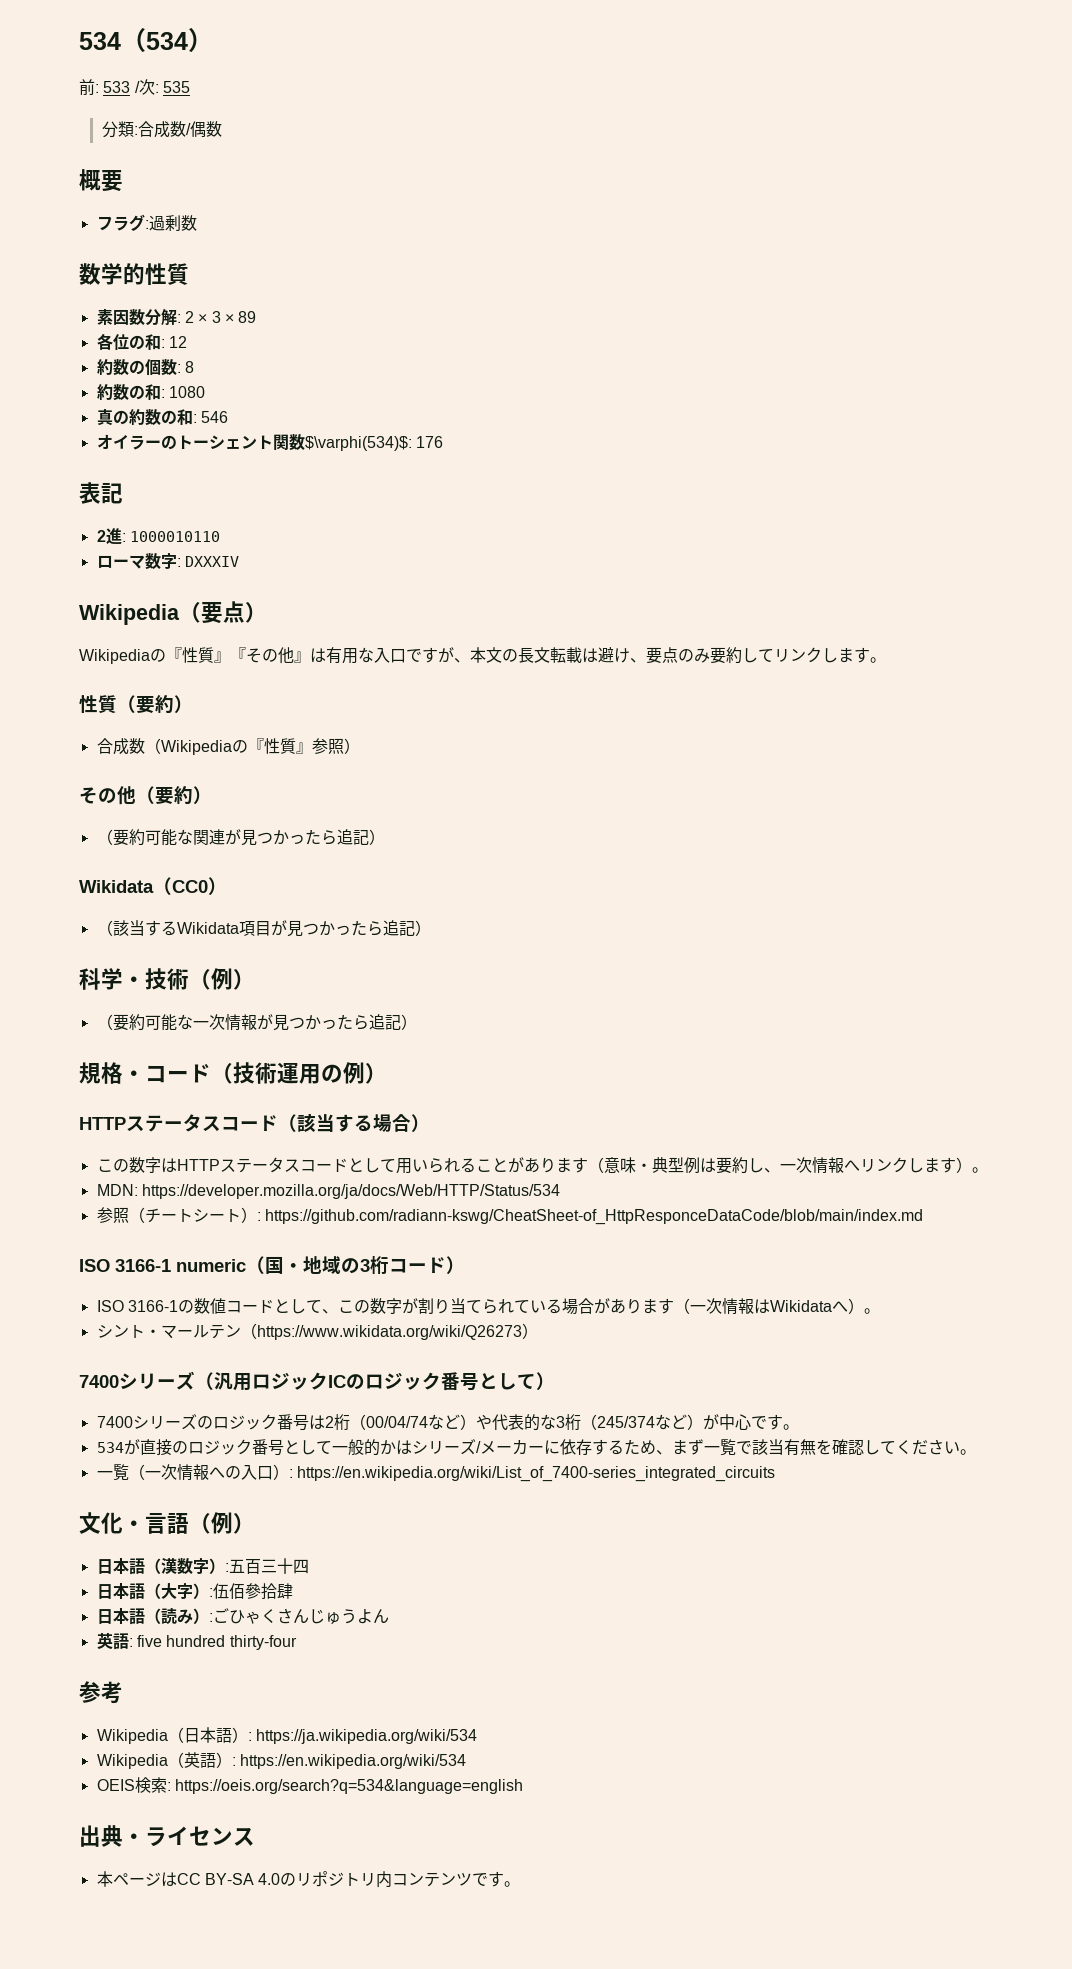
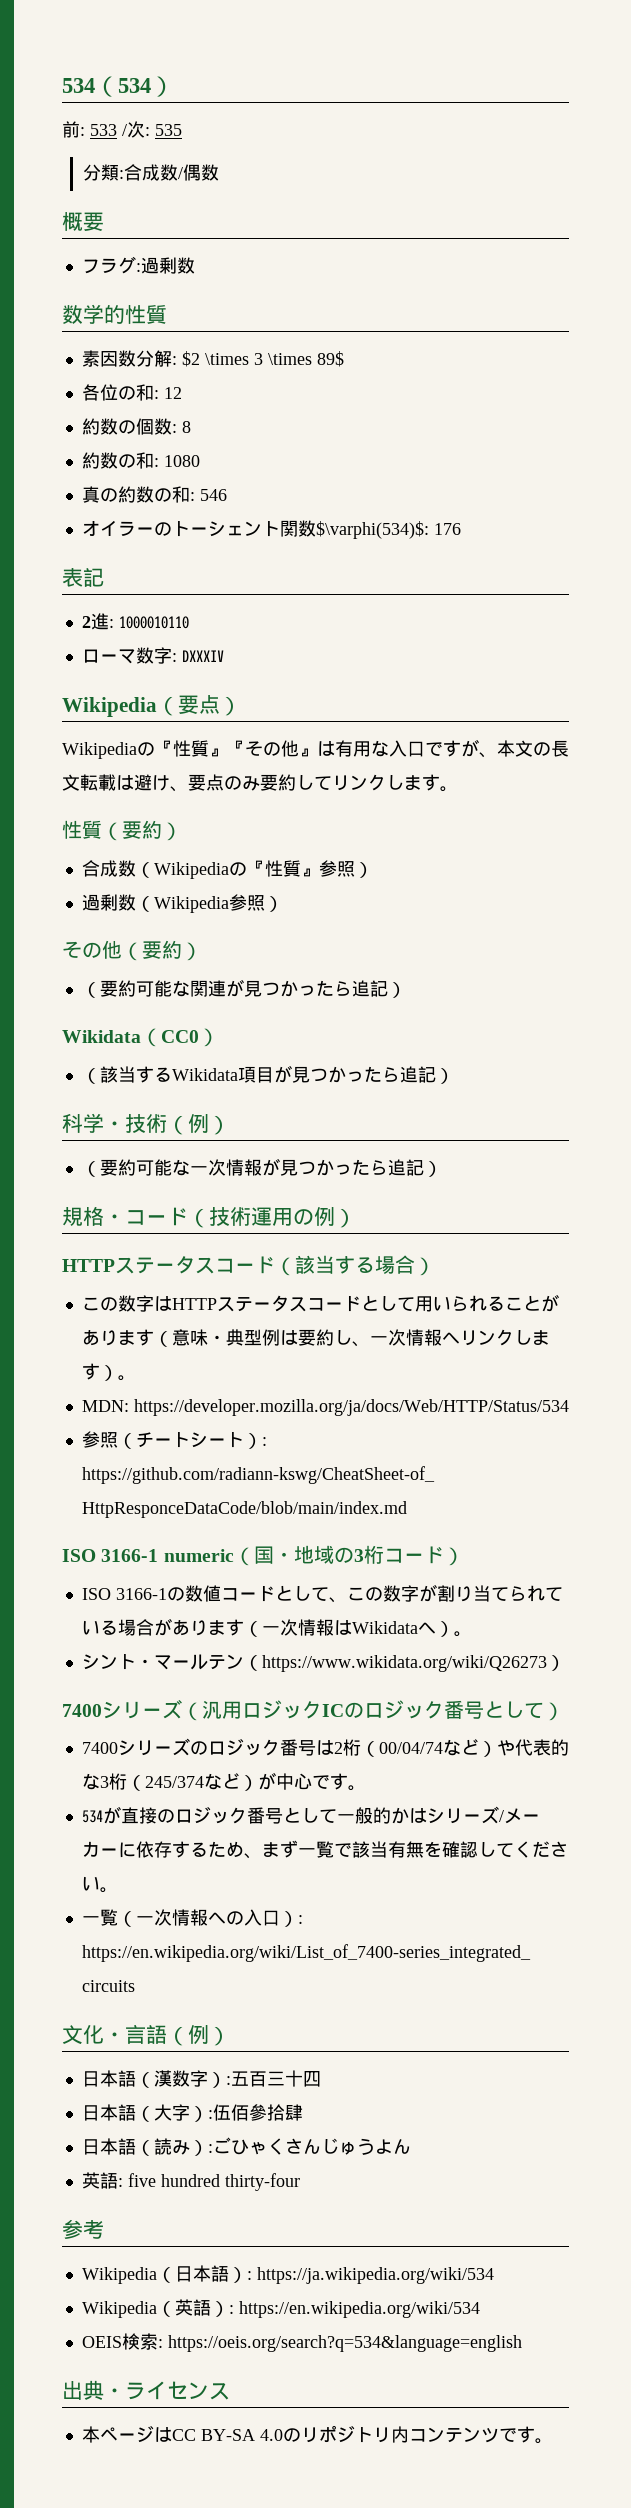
[184,311,257,323] 2 × 3 × 89 -> [181,351,344,367] $2 \times 3 \times 89$
(360, 746) none -> [81,894,283,913] // 過剰数（Wikipedia参照）

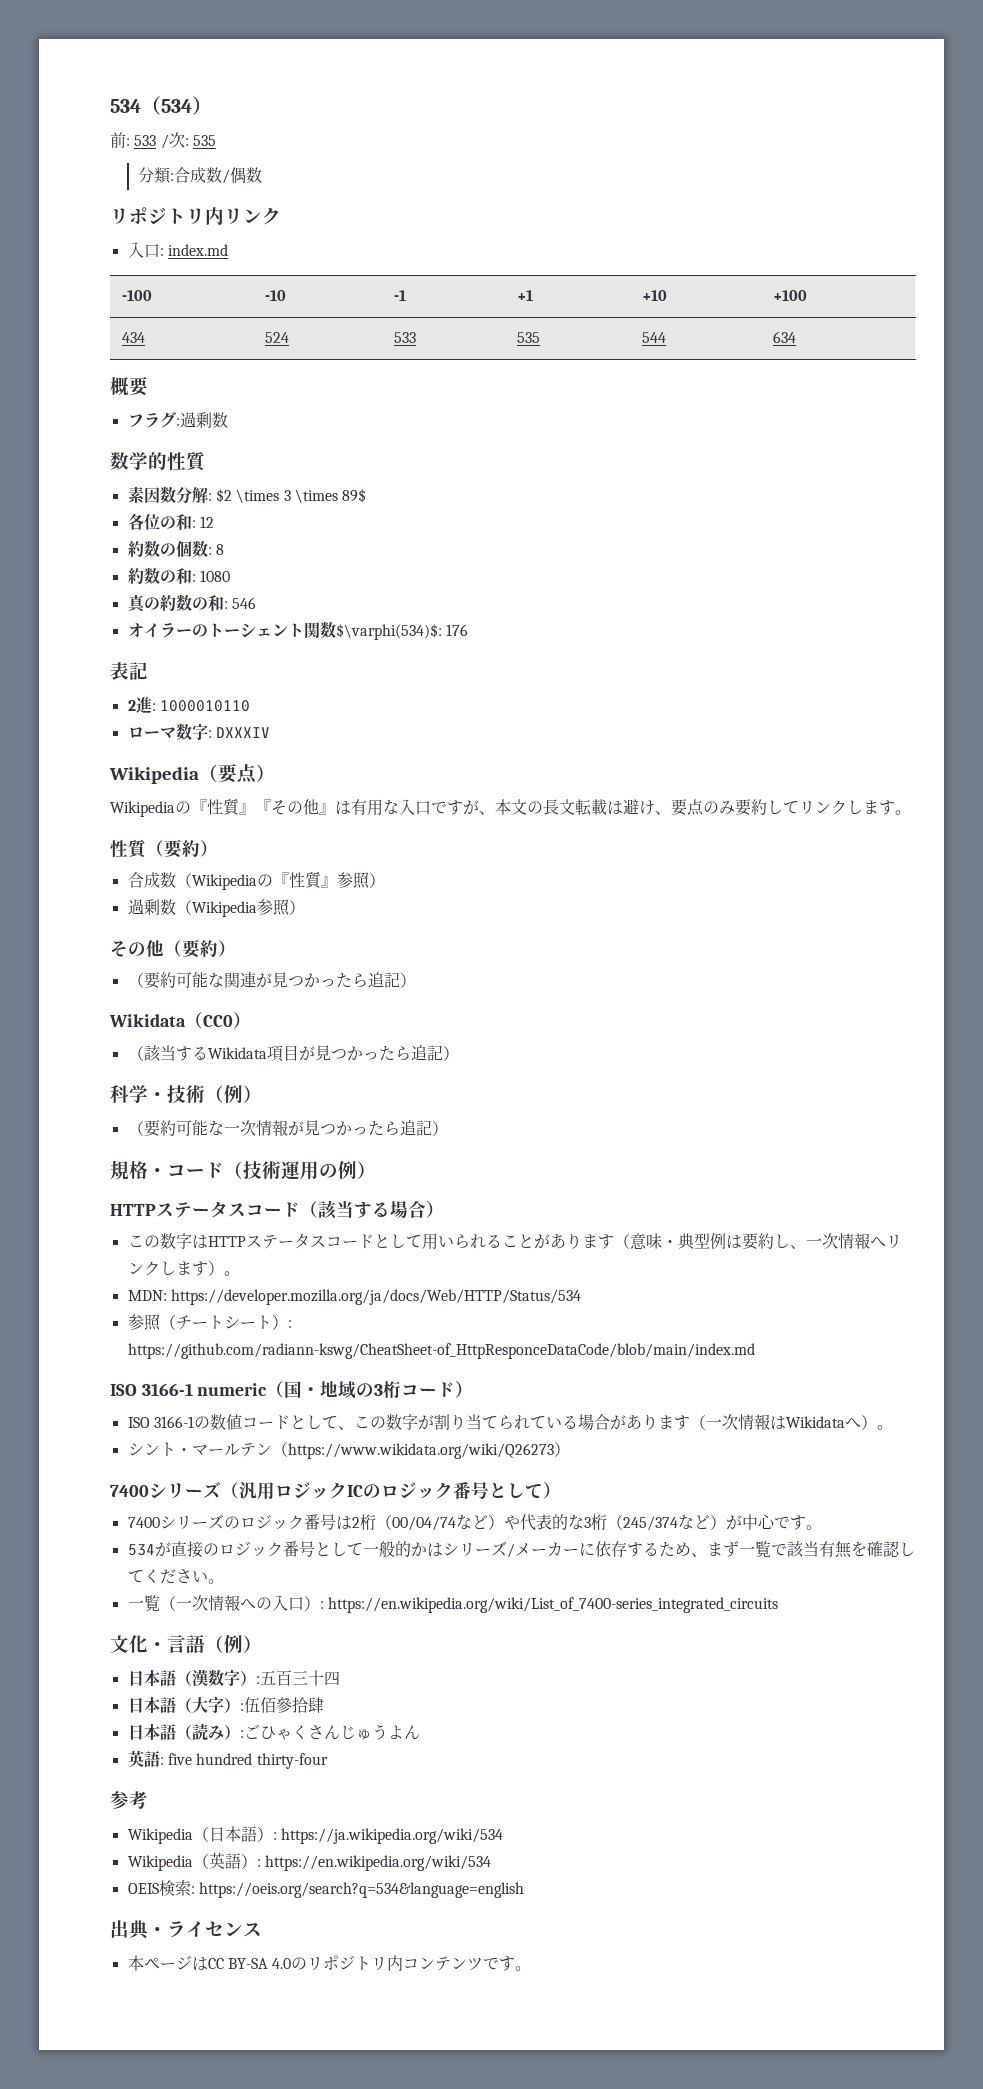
(219, 172) none -> [110,207,281,225] [127,242,228,258] [122,290,153,301] [265,290,287,301] [394,290,407,301] [517,290,534,301] [642,290,668,301] [773,290,808,301] [122,332,146,343] [265,332,290,343] [394,332,417,343] [517,332,541,343] [642,332,667,343] [773,331,797,343] // リポジトリ内リンク // 入口: index.md // -100 | -10 | -1 | +1 | +10 | +100 // 434 | 524 | 533 | 535 | 544 | 634

